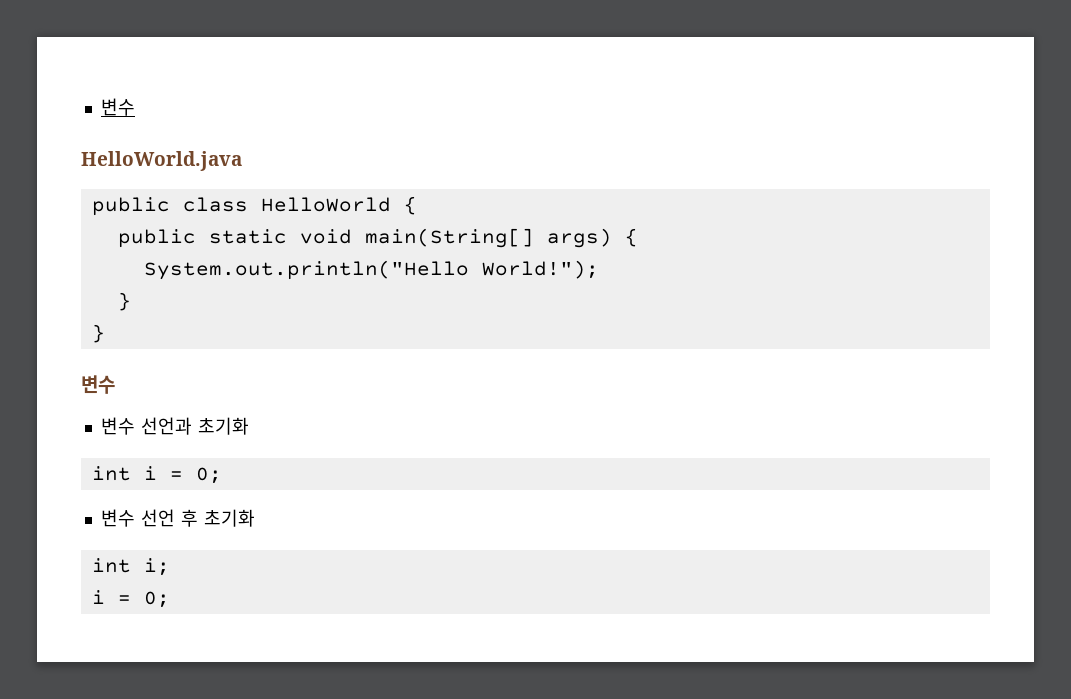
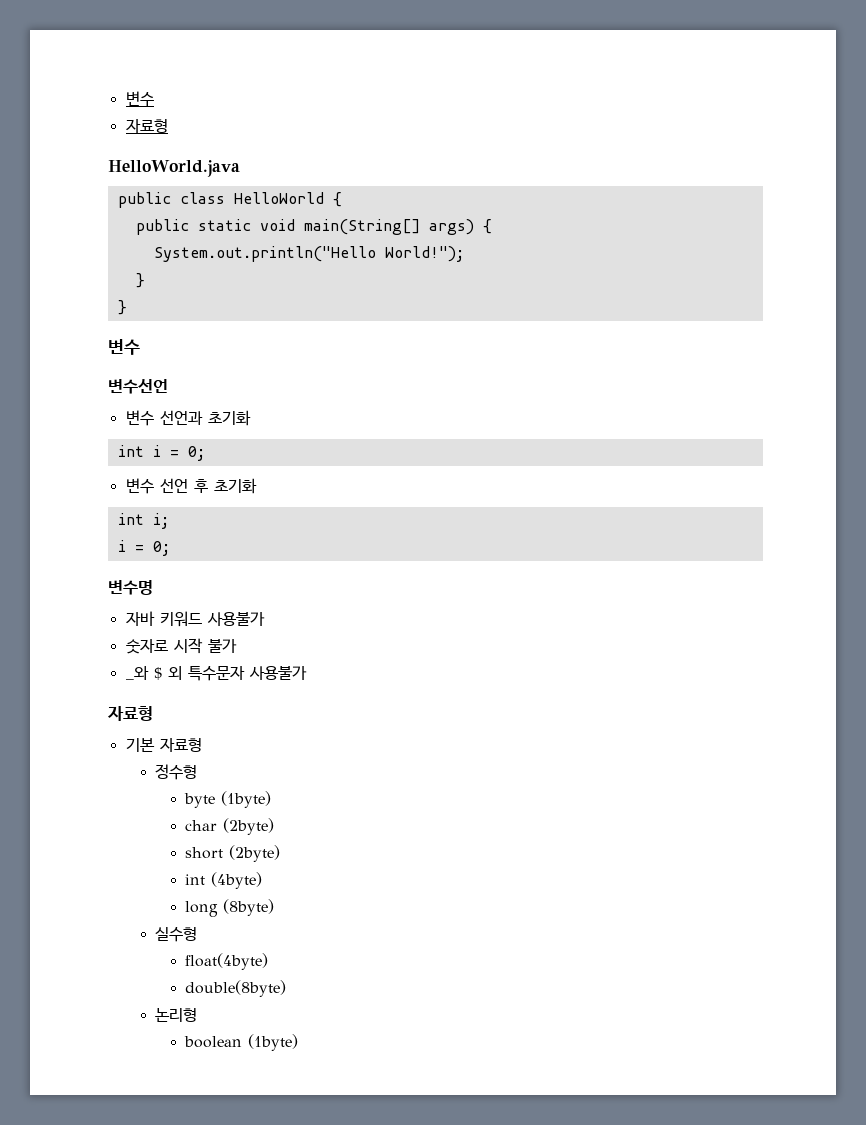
[100,98,135,116] 변수 -> [125,91,154,107] [125,119,168,133] 변수 // 자료형
(115, 384) none -> [108,379,168,394] // 변수선언
(170, 599) none -> [108,580,153,595] [125,611,265,627] [125,638,237,654] [125,666,307,681] [107,706,153,721] [125,738,202,752] [155,764,198,780] [184,791,272,808] [185,818,275,835] [185,845,281,862] [185,872,263,889] [185,899,275,917] [155,927,198,942] [185,953,269,970] [185,980,287,997] [155,1008,198,1022] [184,1034,299,1051] // 변수명 // 자바 키워드 사용불가 // 숫자로 시작 불가 // _와 $ 외 특수문자 사용불가 // 자료형 // 기본 자료형 // 정수형 // byte (1byte) // char (2byte) // short (2byte) // int (4byte) // long (8byte) // 실수형 // float(4byte) // double(8byte) // 논리형 // boolean (1byte)

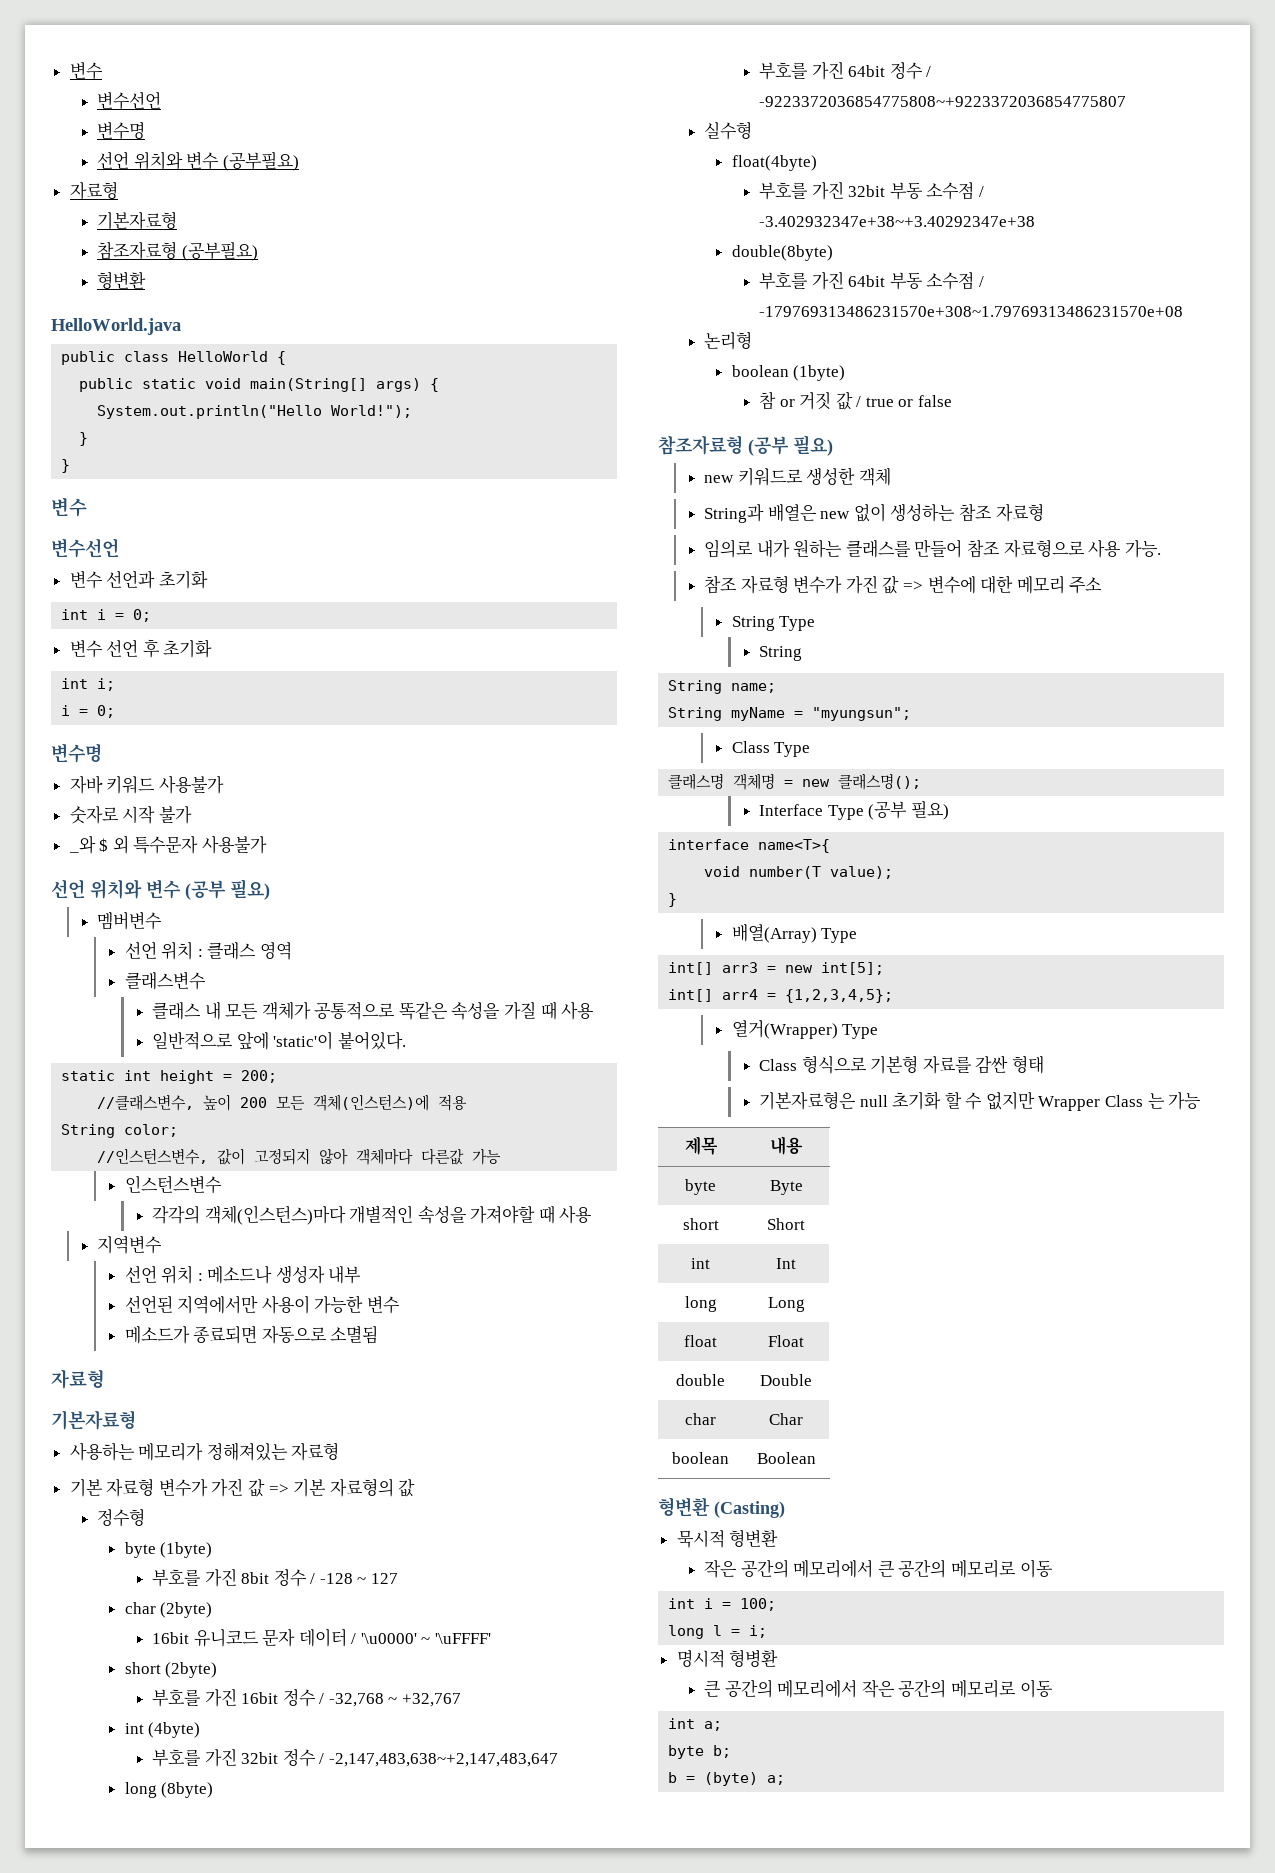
[125,91,154,107] [125,119,168,133] 변수 // 자료형 -> [69,61,103,80] [97,91,162,110] [97,121,146,140] [97,151,299,171] [69,181,118,200] [97,211,178,230] [97,241,258,261] [97,271,147,289] 변수 // 변수선언 // 변수명 // 선언 위치와 변수 (공부필요) // 자료형 // 기본자료형 // 참조자료형 (공부필요) // 형변환
[107,706,153,721] [125,738,202,752] [155,764,198,780] [184,791,272,808] [185,818,275,835] [185,845,281,862] [185,872,263,889] [185,899,275,917] [155,927,198,942] [185,953,269,970] [185,980,287,997] [155,1008,198,1022] [184,1034,299,1051] 자료형 // 기본 자료형 // 정수형 // byte (1byte) // char (2byte) // short (2byte) // int (4byte) // long (8byte) // 실수형 // float(4byte) // double(8byte) // 논리형 // boolean (1byte) -> [51,879,270,900] [97,911,163,930] [124,941,292,960] [124,971,206,990] [151,1001,595,1020] [151,1031,406,1050] [61,1070,278,1084] [97,1094,468,1111] [61,1124,179,1138] [97,1148,502,1165] [124,1175,222,1194] [151,1205,593,1225] [97,1235,163,1254] [124,1265,362,1284] [124,1295,400,1314] [124,1325,379,1344] [51,1369,105,1389] [51,1410,136,1430] [69,1442,340,1461] [69,1478,416,1497] [97,1508,146,1527] [124,1542,213,1558] [151,1568,399,1587] [124,1602,213,1618] [151,1628,492,1647] [124,1662,218,1678] [151,1688,462,1707] [124,1722,201,1738] [151,1748,558,1767] [124,1782,214,1798] [758,61,932,80] [758,96,1126,107] [704,121,753,140] [731,155,817,171] [758,181,984,200] [758,216,1035,227] [731,245,833,261] [758,271,984,290] [758,306,1183,317] [704,331,753,350] [731,365,846,381] [758,391,953,410] [658,435,833,456] [704,467,891,486] [704,503,1044,523] [704,539,1161,558] [704,575,1103,594] [731,616,816,631] [758,646,802,661] [668,680,777,694] [668,707,912,721] [731,741,811,757] [668,773,922,790] [758,801,949,820] [668,839,831,853] [704,866,894,879] [668,893,678,907] [731,924,858,943] [668,962,885,975] [668,989,894,1003] [731,1020,879,1039] [758,1055,1044,1074] [758,1091,1202,1111] [684,1136,718,1155] [770,1136,803,1155] [685,1179,716,1195] [769,1180,803,1195] [682,1218,719,1230] [767,1218,805,1230] [691,1258,710,1269] [776,1258,796,1269] [684,1296,717,1312] [767,1297,805,1312] [684,1335,717,1347] [768,1335,804,1347] [676,1374,725,1386] [760,1374,812,1386] [685,1413,716,1425] [769,1413,803,1425] [672,1452,729,1464] [756,1452,816,1464] [658,1497,785,1518] [676,1529,779,1548] [704,1559,1053,1578] [668,1598,777,1611] [668,1625,768,1639] [676,1649,779,1668] [704,1679,1053,1698] [668,1718,723,1731] [668,1745,732,1759] [668,1772,786,1786] 선언 위치와 변수 (공부 필요) // 멤버변수 // 선언 위치 : 클래스 영역 // 클래스변수 // 클래스 내 모든 객체가 공통적으로 똑같은 속성을 가질 때 사용 // 일반적으로 앞에 'static'이 붙어있다. // static int height = 200; // //클래스변수, 높이 200 모든 객체(인스턴스)에 적용 // String color; // //인스턴스변수, 값이 고정되지 않아 객체마다 다른값 가능 // 인스턴스변수 // 각각의 객체(인스턴스)마다 개별적인 속성을 가져야할 때 사용 // 지역변수 // 선언 위치 : 메소드나 생성자 내부 // 선언된 지역에서만 사용이 가능한 변수 // 메소드가 종료되면 자동으로 소멸됨 // 자료형 // 기본자료형 // 사용하는 메모리가 정해져있는 자료형 // 기본 자료형 변수가 가진 값 => 기본 자료형의 값 // 정수형 // byte (1byte) // 부호를 가진 8bit 정수 / -128 ~ 127 // char (2byte) // 16bit 유니코드 문자 데이터 / '\u0000' ~ '\uFFFF' // short (2byte) // 부호를 가진 16bit 정수 / -32,768 ~ +32,767 // int (4byte) // 부호를 가진 32bit 정수 / -2,147,483,638~+2,147,483,647 // long (8byte) // 부호를 가진 64bit 정수 / -9223372036854775808~+9223372036854775807 // 실수형 // float(4byte) // 부호를 가진 32bit 부동 소수점 / -3.402932347e+38~+3.40292347e+38 // double(8byte) // 부호를 가진 64bit 부동 소수점 / -179769313486231570e+308~1.79769313486231570e+08 // 논리형 // boolean (1byte) // 참 or 거짓 값 / true or false // 참조자료형 (공부 필요) // new 키워드로 생성한 객체 // String과 배열은 new 없이 생성하는 참조 자료형 // 임의로 내가 원하는 클래스를 만들어 참조 자료형으로 사용 가능. // 참조 자료형 변수가 가진 값 => 변수에 대한 메모리 주소 // String Type // String // String name; // String myName = "myungsun"; // Class Type // 클래스명 객체명 = new 클래스명(); // Interface Type (공부 필요) // interface name<T>{ // void number(T value); // } // 배열(Array) Type // int[] arr3 = new int[5]; // int[] arr4 = {1,2,3,4,5}; // 열거(Wrapper) Type // Class 형식으로 기본형 자료를 감싼 형태 // 기본자료형은 null 초기화 할 수 없지만 Wrapper Class 는 가능 // 제목 | 내용 // byte | Byte // short | Short // int | Int // long | Long // float | Float // double | Double // char | Char // boolean | Boolean // 형변환 (Casting) // 묵시적 형변환 // 작은 공간의 메모리에서 큰 공간의 메모리로 이동 // int i = 100; // long l = i; // 명시적 형병환 // 큰 공간의 메모리에서 작은 공간의 메모리로 이동 // int a; // byte b; // b = (byte) a;

